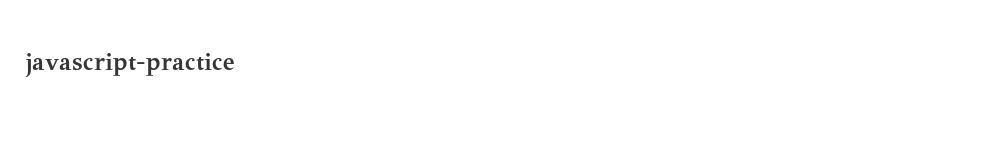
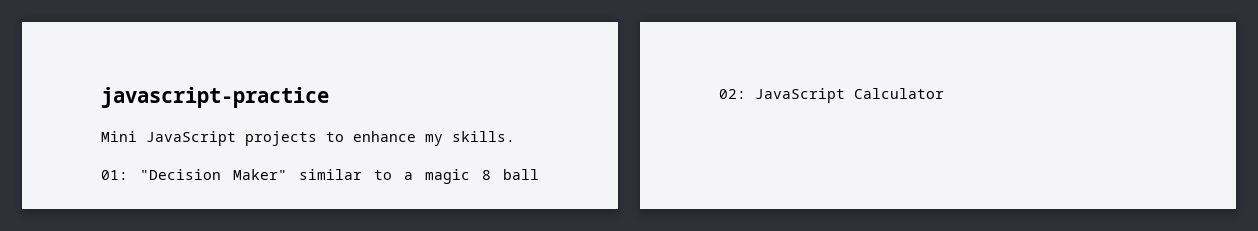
(235, 65) none -> [101,131,515,146] [101,169,539,184] [719,88,944,103] // Mini JavaScript projects to enhance my skills. // 01: "Decision Maker" similar to a magic 8 ball 02: JavaScript Calculator

